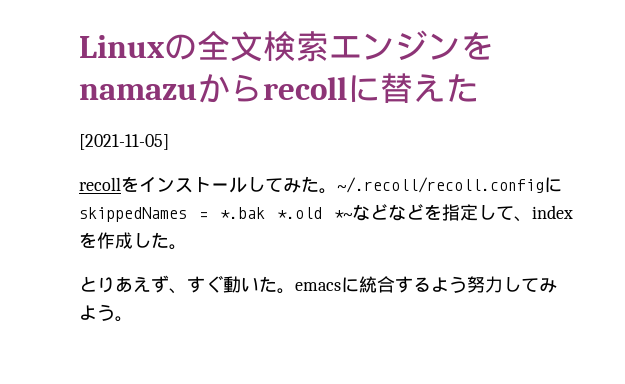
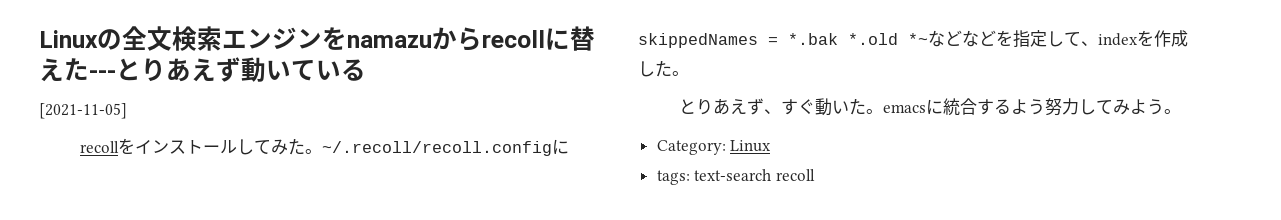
(479, 88) none -> [89,57,366,82] ---とりあえず動いている
(133, 319) none -> [656,140,772,155] [656,169,815,185] // Category: Linux // tags: text-search recoll

